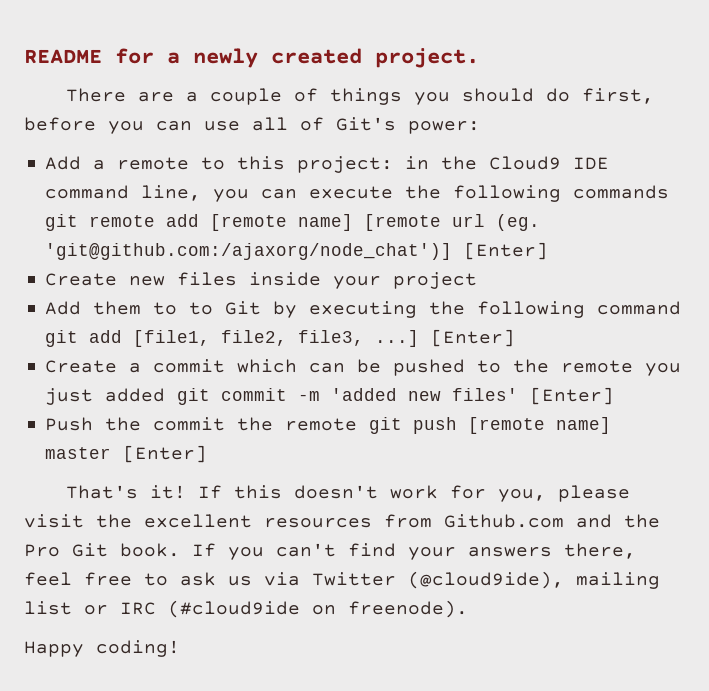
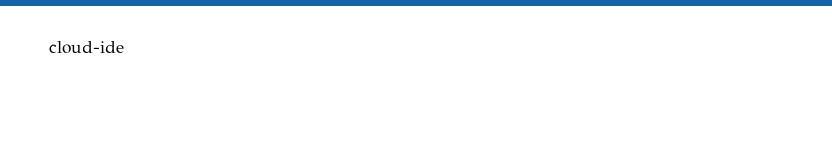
[24,48,479,68] [66,88,655,105] [24,117,480,134] [45,156,610,173] [45,185,670,202] [45,214,541,231] [45,242,549,260] [45,272,478,289] [45,301,682,318] [45,329,516,347] [45,359,682,376] [45,387,615,405] [45,417,612,434] [45,445,208,463] [66,485,631,502] [24,514,660,528] [24,543,636,560] [24,571,660,589] [24,600,468,618] [24,640,180,657] README for a newly created project. // There are a couple of things you should do first, before you can use all of Git's power: // Add a remote to this project: in the Cloud9 IDE command line, you can execute the following commands git remote add [remote name] [remote url (eg. 'git@github.com:/ajaxorg/node_chat')] [Enter] // Create new files inside your project // Add them to to Git by executing the following command git add [file1, file2, file3, ...] [Enter] // Create a commit which can be pushed to the remote you just added git commit -m 'added new files' [Enter] // Push the commit the remote git push [remote name] master [Enter] // That's it! If this doesn't work for you, please visit the excellent resources from Github.com and the Pro Git book. If you can't find your answers there, feel free to ask us via Twitter (@cloud9ide), mailing list or IRC (#cloud9ide on freenode). // Happy coding! -> [49,41,124,54] cloud-ide

